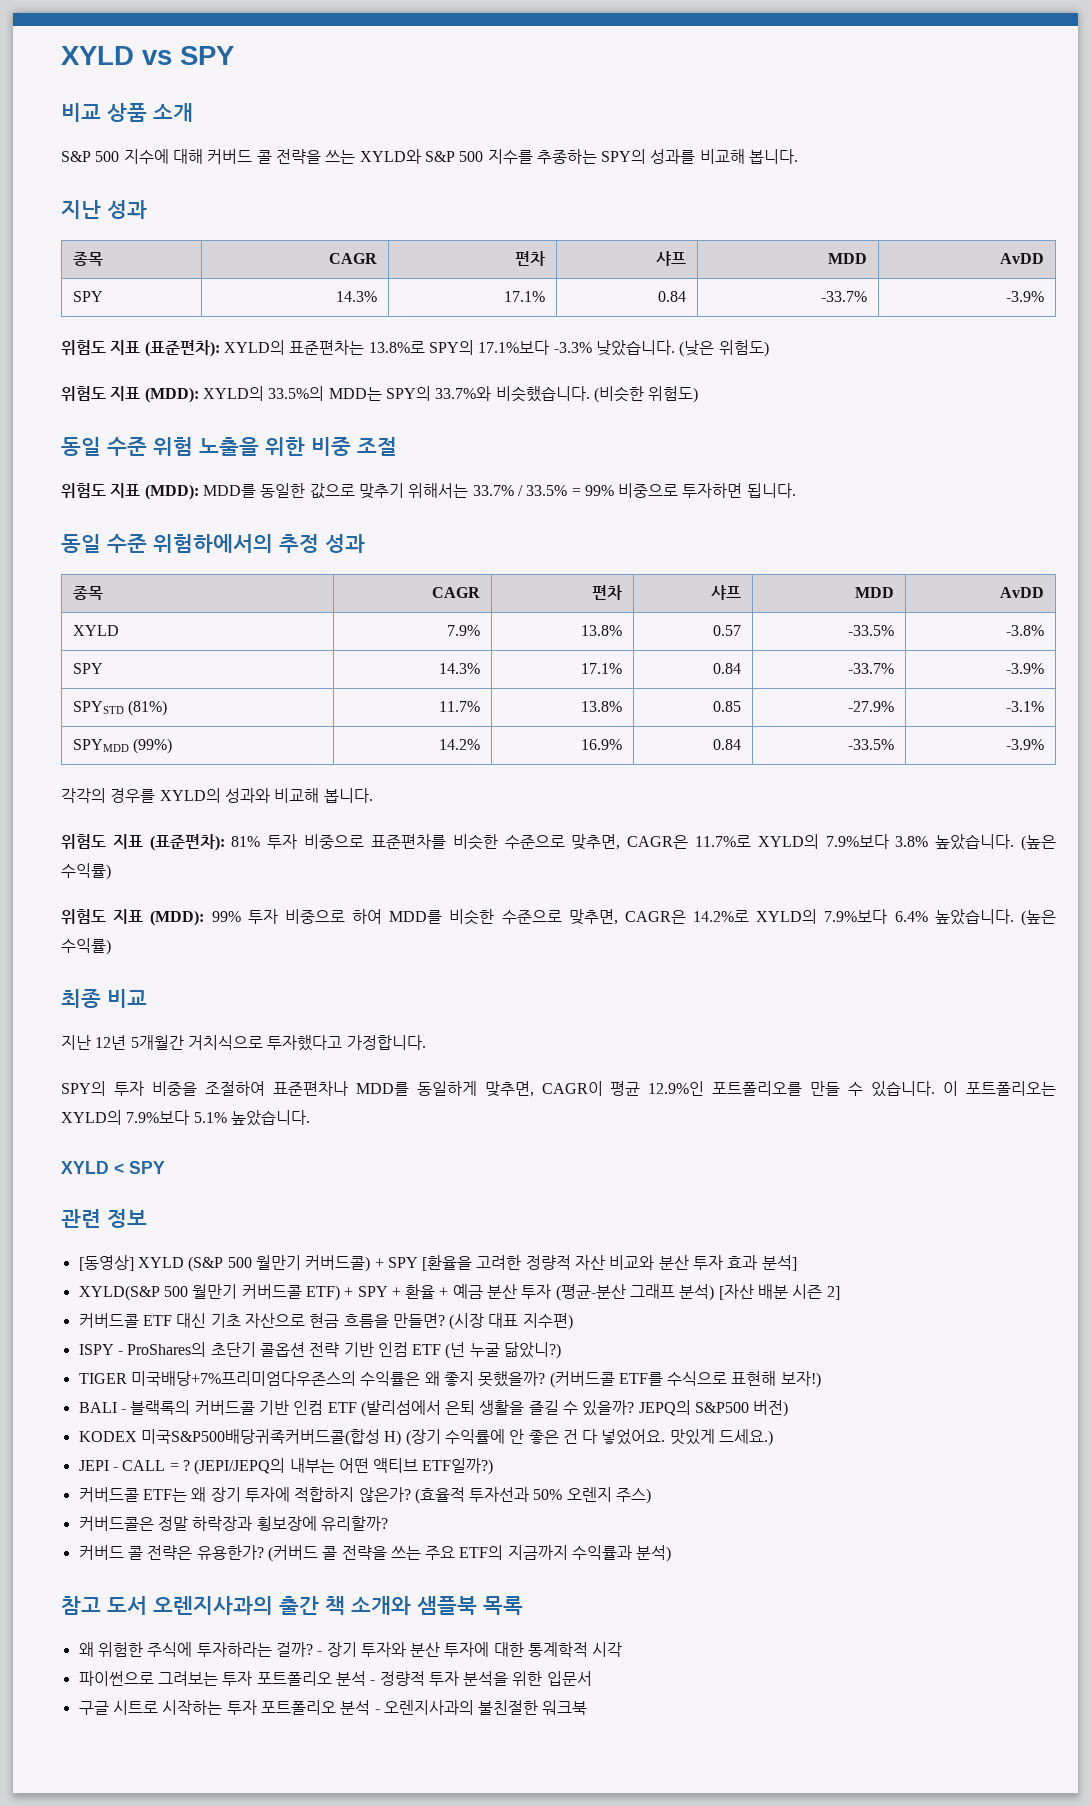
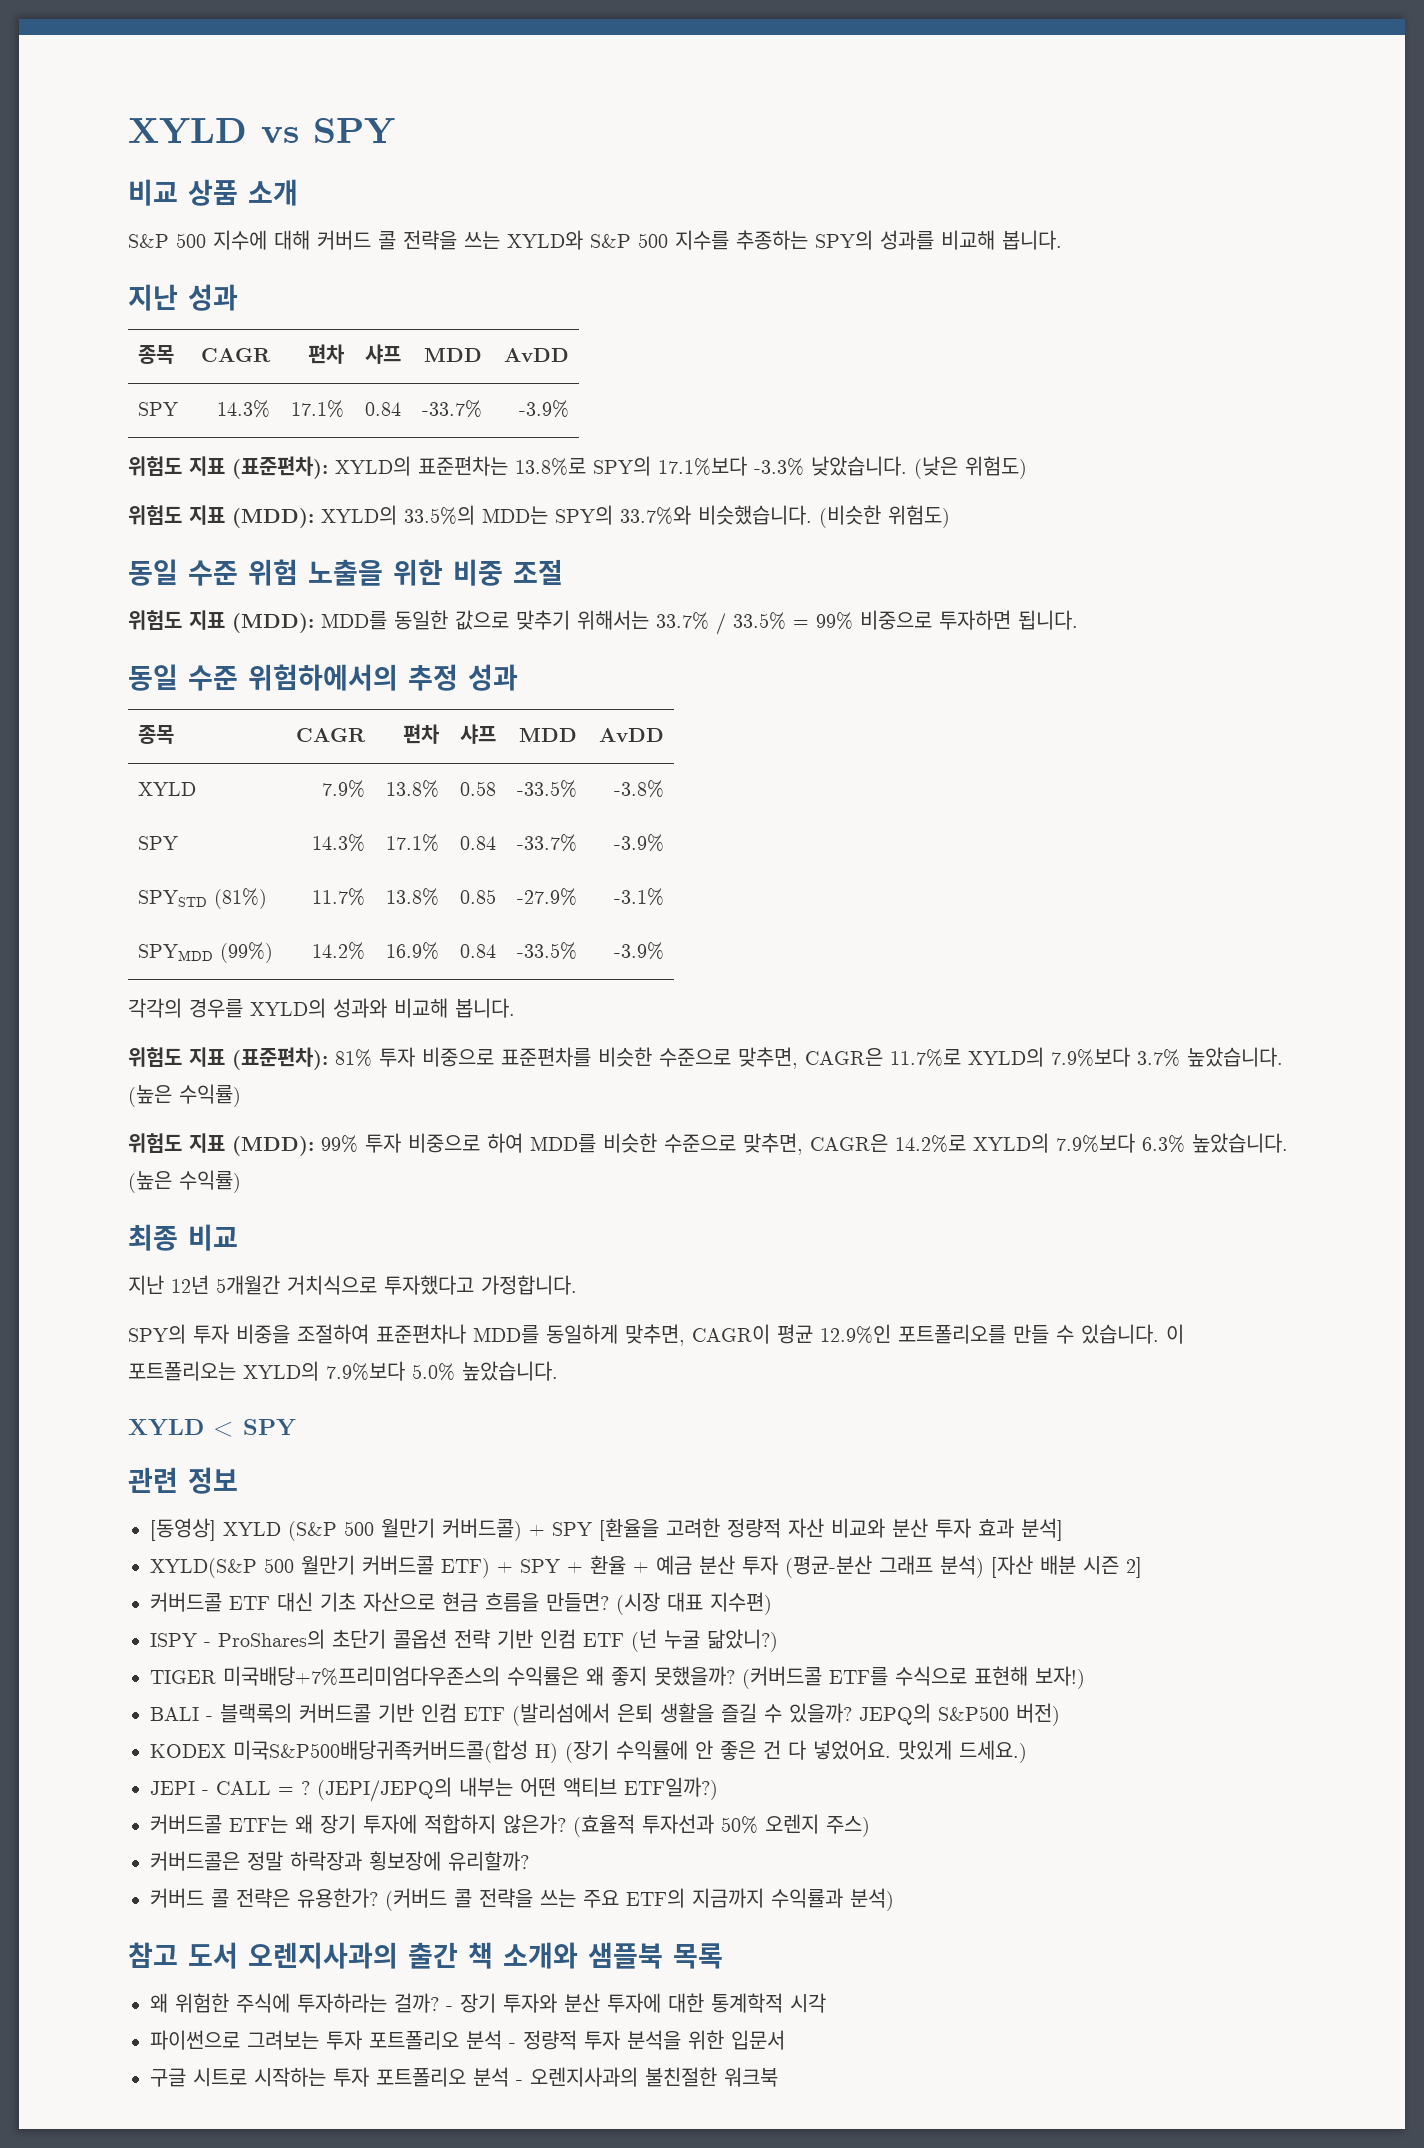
[713,625,742,636] 0.57 -> [459,781,496,796] 0.58
[895,836,929,847] 3.8% -> [1137,1049,1180,1067] 3.7%
[894,911,928,922] 6.4% -> [1142,1135,1185,1153] 6.3%
[193,1112,227,1123] 5.1% -> [412,1363,455,1381] 5.0%

